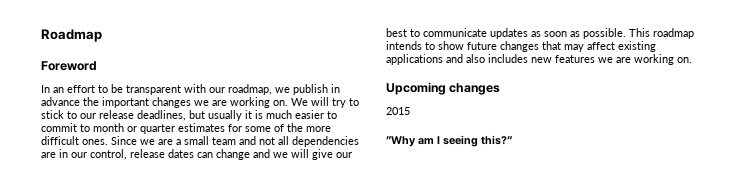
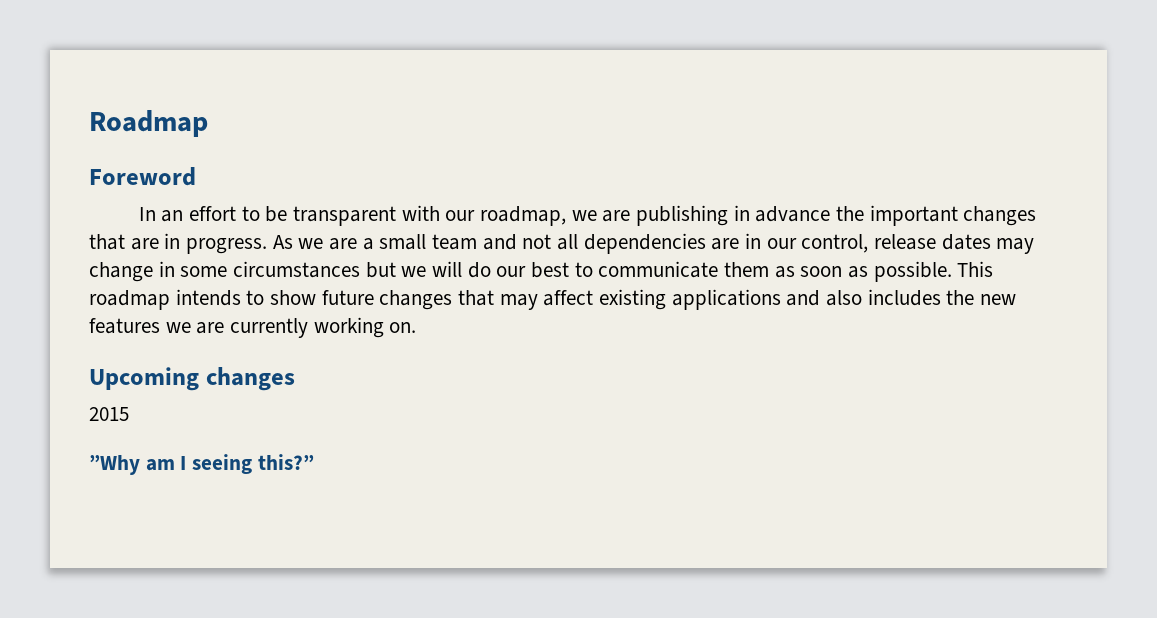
[293,84,328,95] publish -> [602,205,728,226] are publishing
[194,97,359,108] [41,110,337,121] [41,123,331,134] [41,136,137,145] we are working on. We will try to stick to our release deadlines, but usually it is much easier to commit to month or quarter estimates for some of the more difficult ones. Since -> [89,233,293,254] that are in progress. As
[197,149,270,160] can change and -> [996,238,1035,254] [89,261,396,282] may change in some circumstances but
[312,149,333,160] give -> [467,262,491,278] do
[490,28,528,39] updates -> [724,262,770,277] them
(528, 58) none -> [946,290,975,305] the
(631, 60) none -> [230,318,309,338] currently

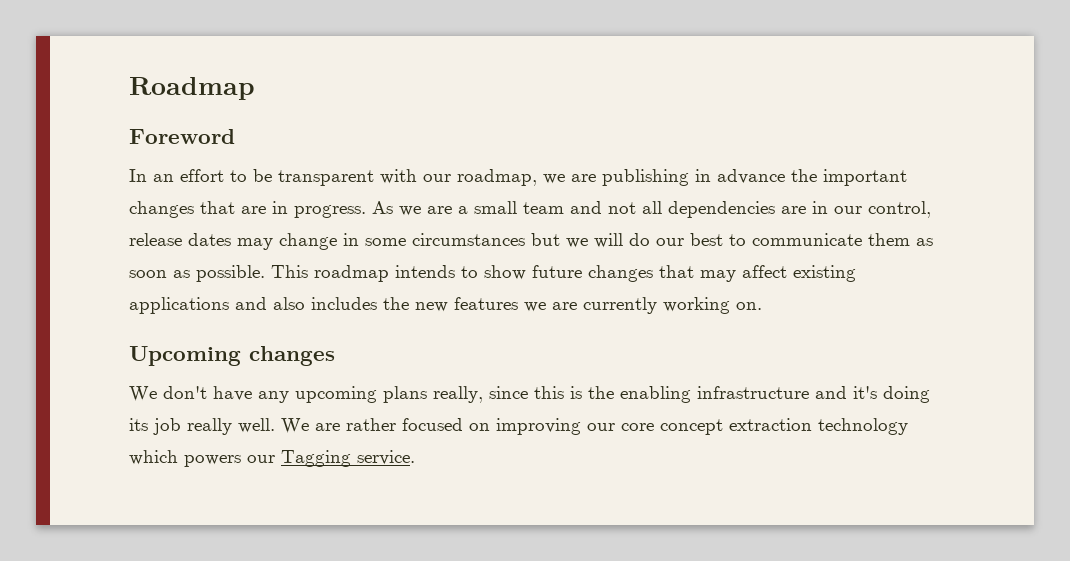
[89,407,129,421] [89,454,314,475] 2015 // ”Why am I seeing this?” -> [129,386,930,403] [129,418,908,435] [129,450,415,467] We don't have any upcoming plans really, since this is the enabling infrastructure and it's doing its job really well. We are rather focused on improving our core concept extraction technology which powers our Tagging service.

